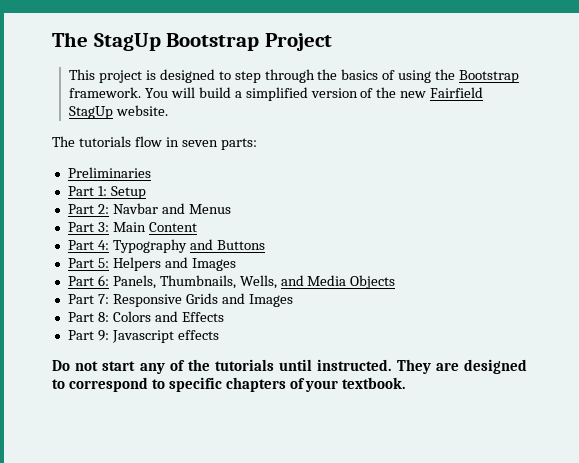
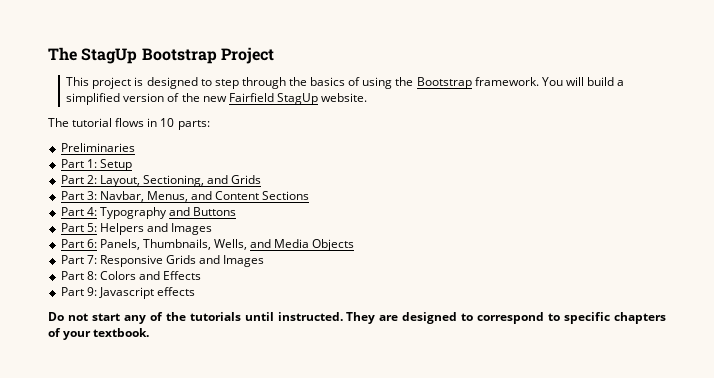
[78,136,218,147] tutorials flow in seven -> [72,118,175,127] tutorial flows in 10
[112,203,231,214] Navbar and Menus -> [99,175,262,187] Layout, Sectioning, and Grids
[112,222,146,232] Main -> [99,191,213,202] Navbar, Menus, and
(197, 227) none -> [262,191,310,200] Sections

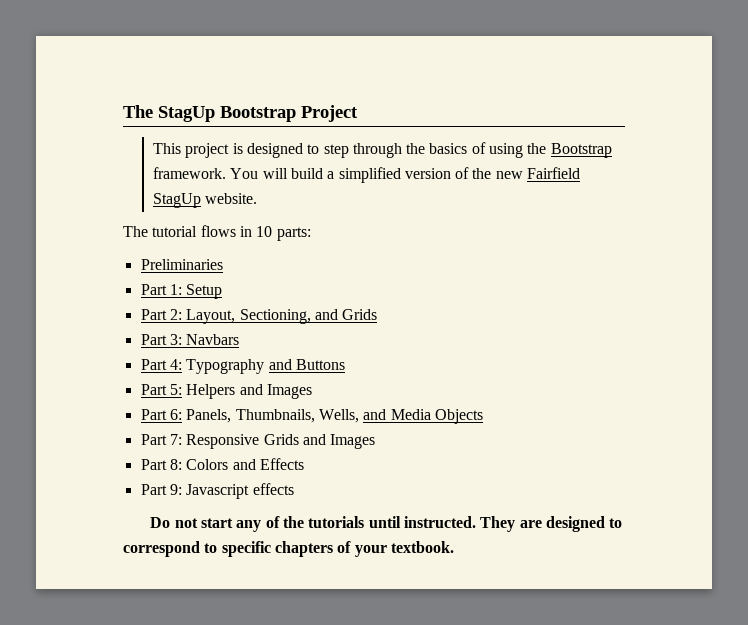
[99,191,310,202] Navbar, Menus, and Content Sections -> [186,334,240,345] Navbars

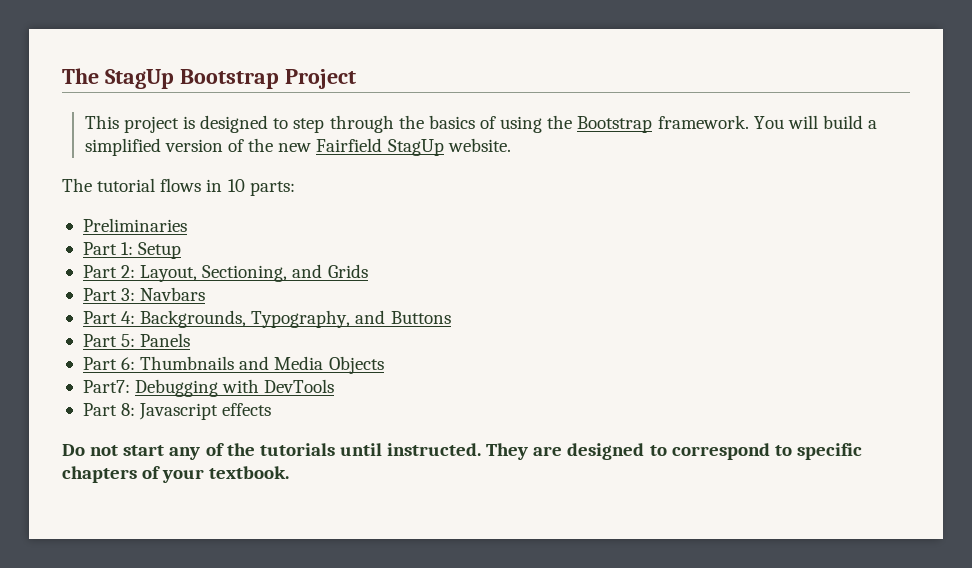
[186,359,265,374] Typography -> [140,310,351,328] Backgrounds, Typography,
[186,384,312,399] Helpers and Images -> [140,333,191,347] Panels
[186,409,359,423] Panels, Thumbnails, Wells, -> [140,356,235,370] Thumbnails
[140,434,376,449] [140,458,304,470] [140,484,182,495] Part 7: Responsive Grids and Images // Part 8: Colors and Effects // Part 9: -> [82,379,335,397] [82,403,136,416] Part7: Debugging with DevTools // Part 8:

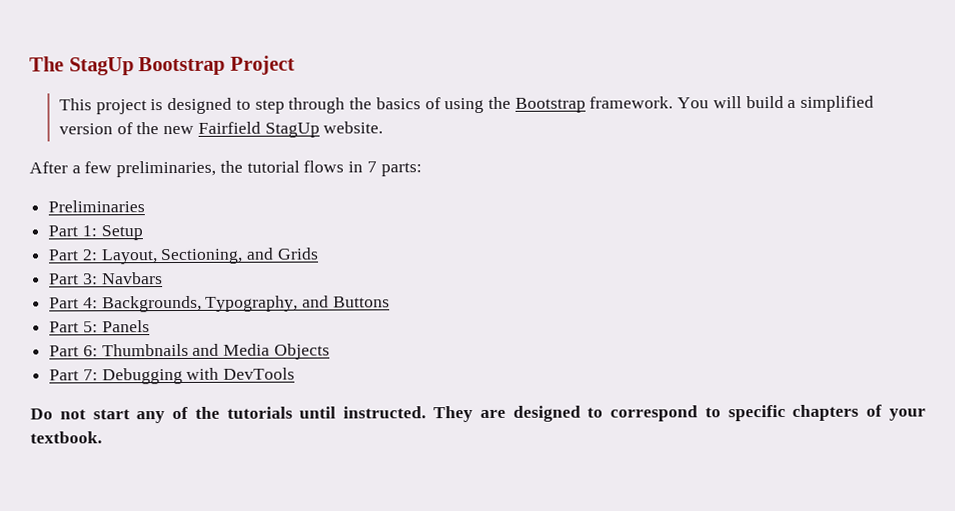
[62,178,92,192] The -> [29,160,243,178] After a few preliminaries, the
[227,179,245,192] 10 -> [366,161,377,173] 7
[82,380,130,393] Part7: -> [49,369,98,381] Part 7:
[82,403,272,420] // Part 8: Javascript effects -> (296, 373) none

